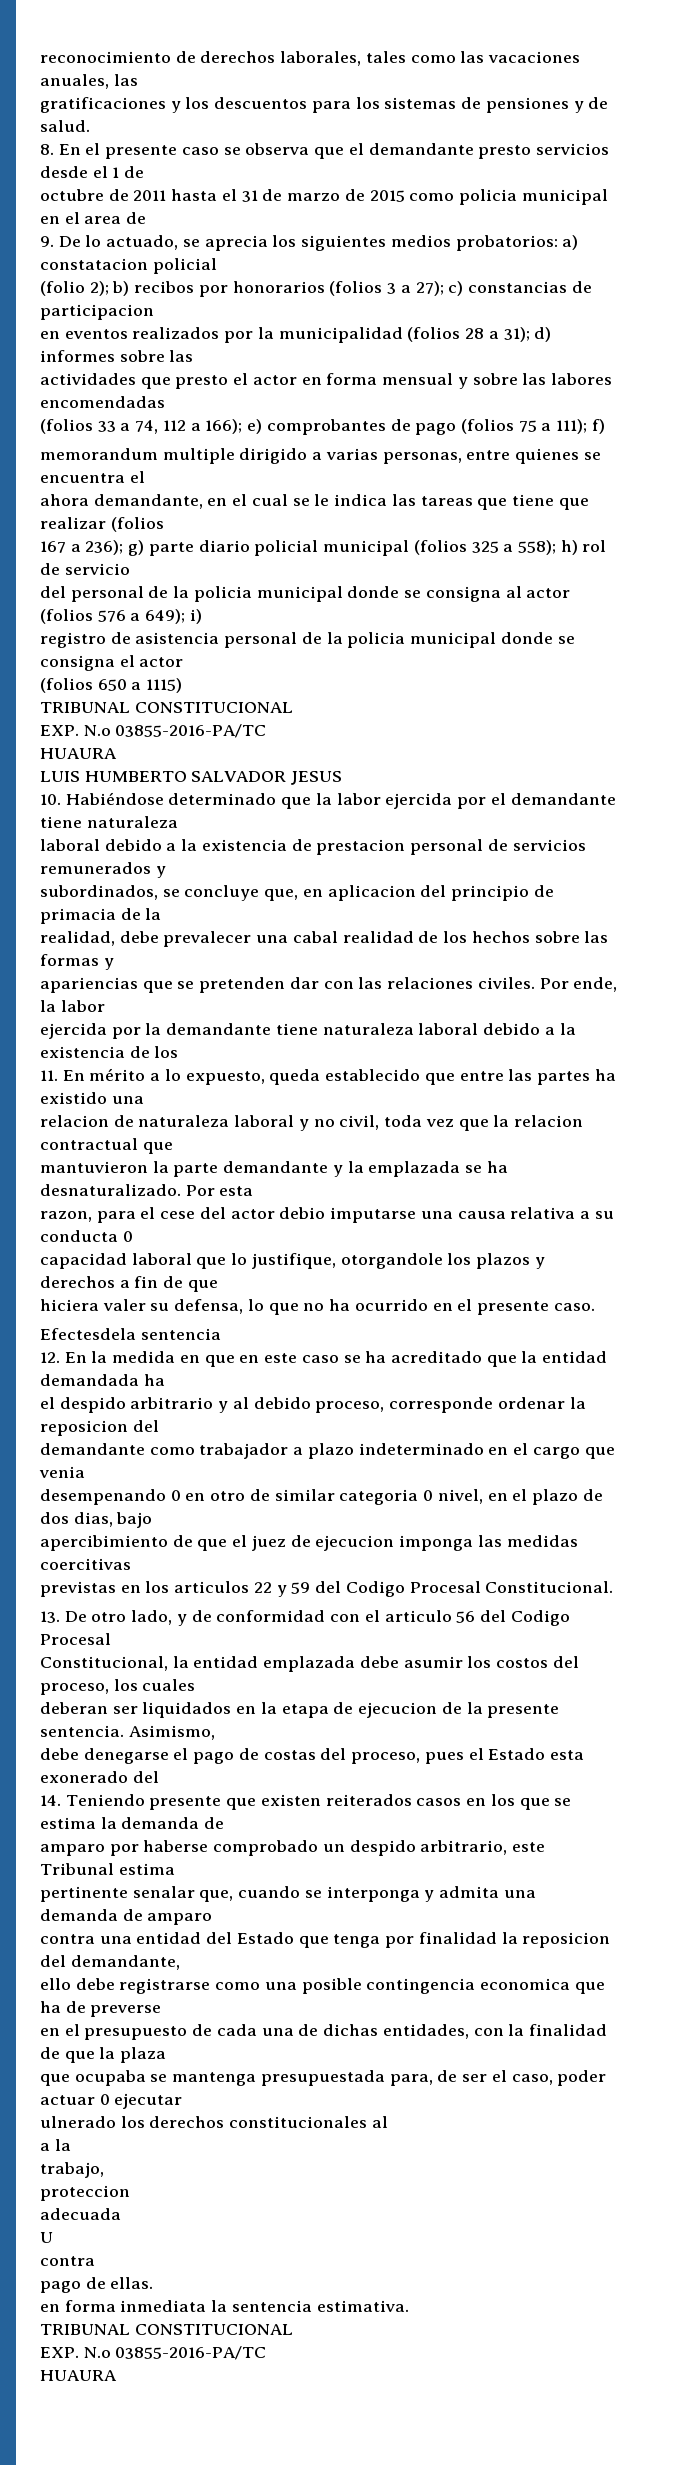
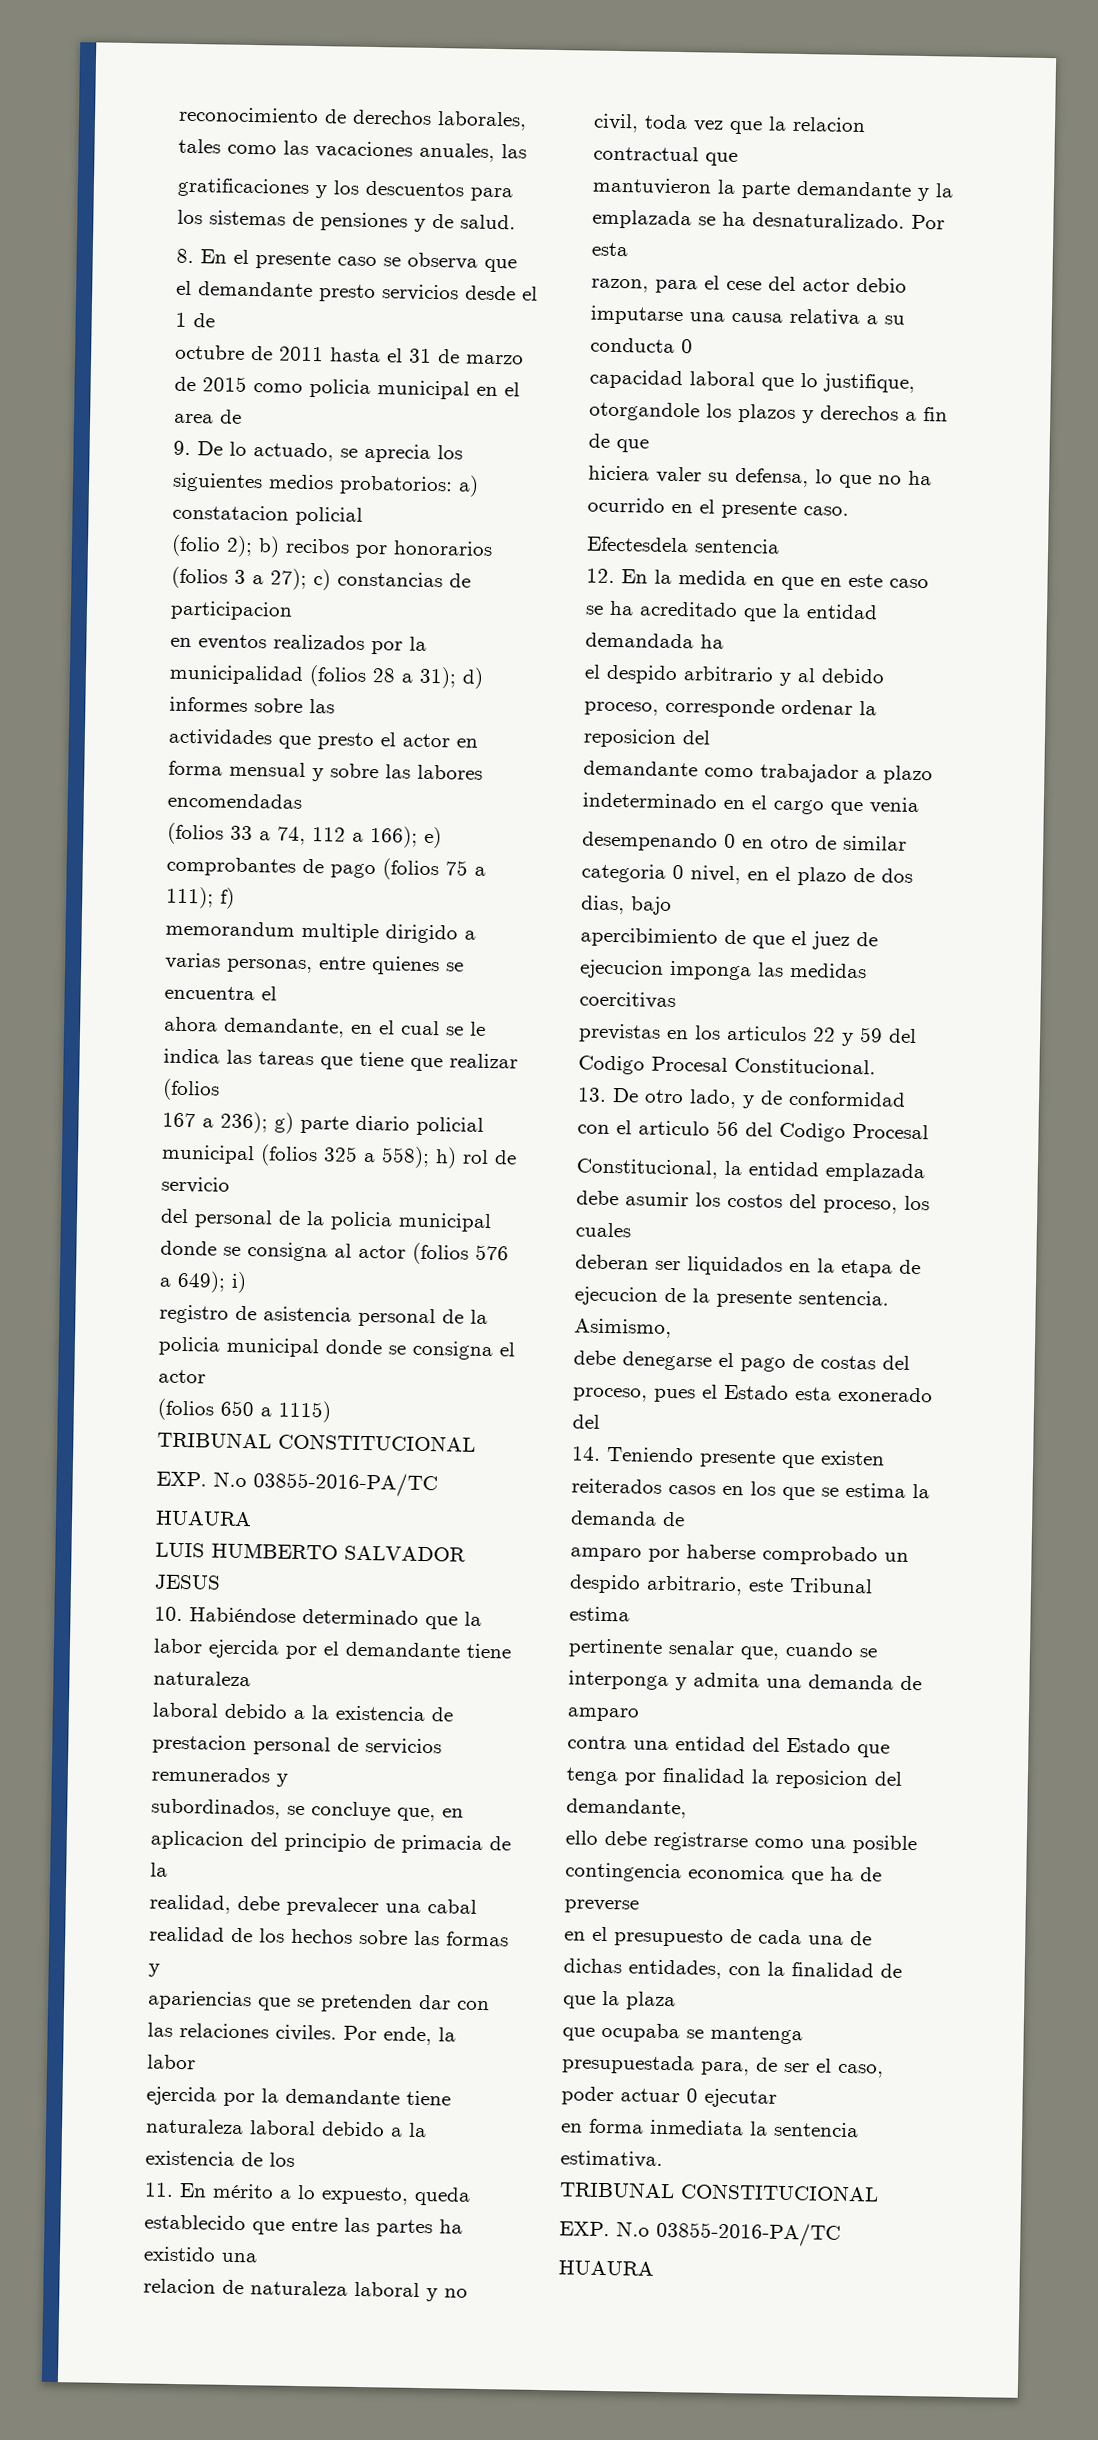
[40,2116,388,2128] [40,2139,71,2151] [40,2162,104,2178] [40,2185,130,2201] [40,2208,121,2220] [40,2232,53,2243] [40,2256,95,2266] [40,2277,154,2293] // ulnerado los derechos constitucionales al // a la // trabajo, // proteccion // adecuada // U // contra // pago de ellas. -> (777, 2098) none

